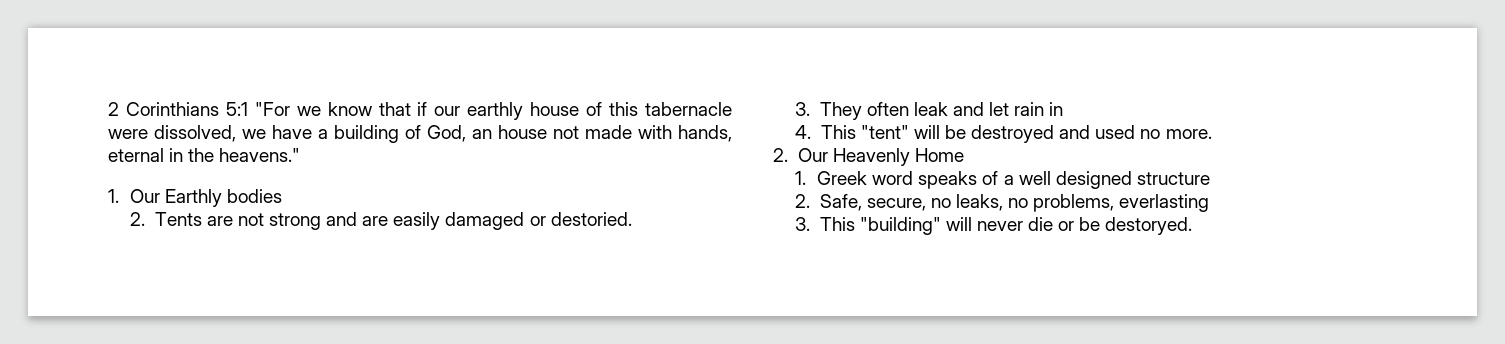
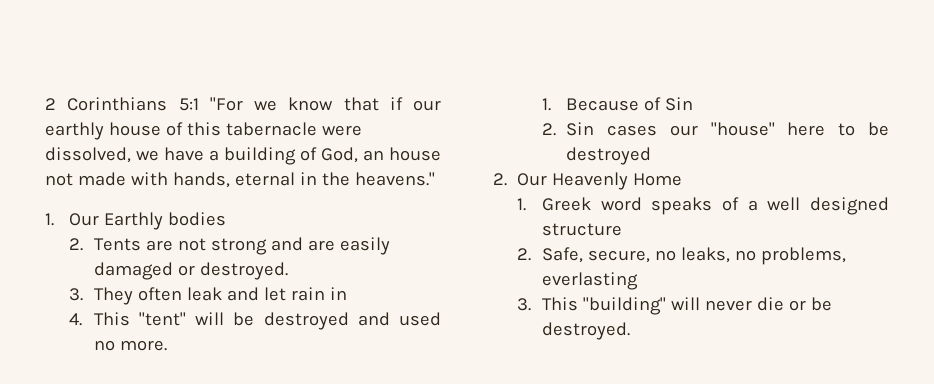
[550,212,632,226] destoried. -> [199,262,288,280] destroyed.
(1212, 134) none -> [541,97,694,111] [541,122,889,136] [566,147,652,165] // 1. Because of Sin // 2. Sin cases our "house" here to be destroyed
[1105,217,1193,235] destoryed. -> [541,322,630,340] destroyed.

